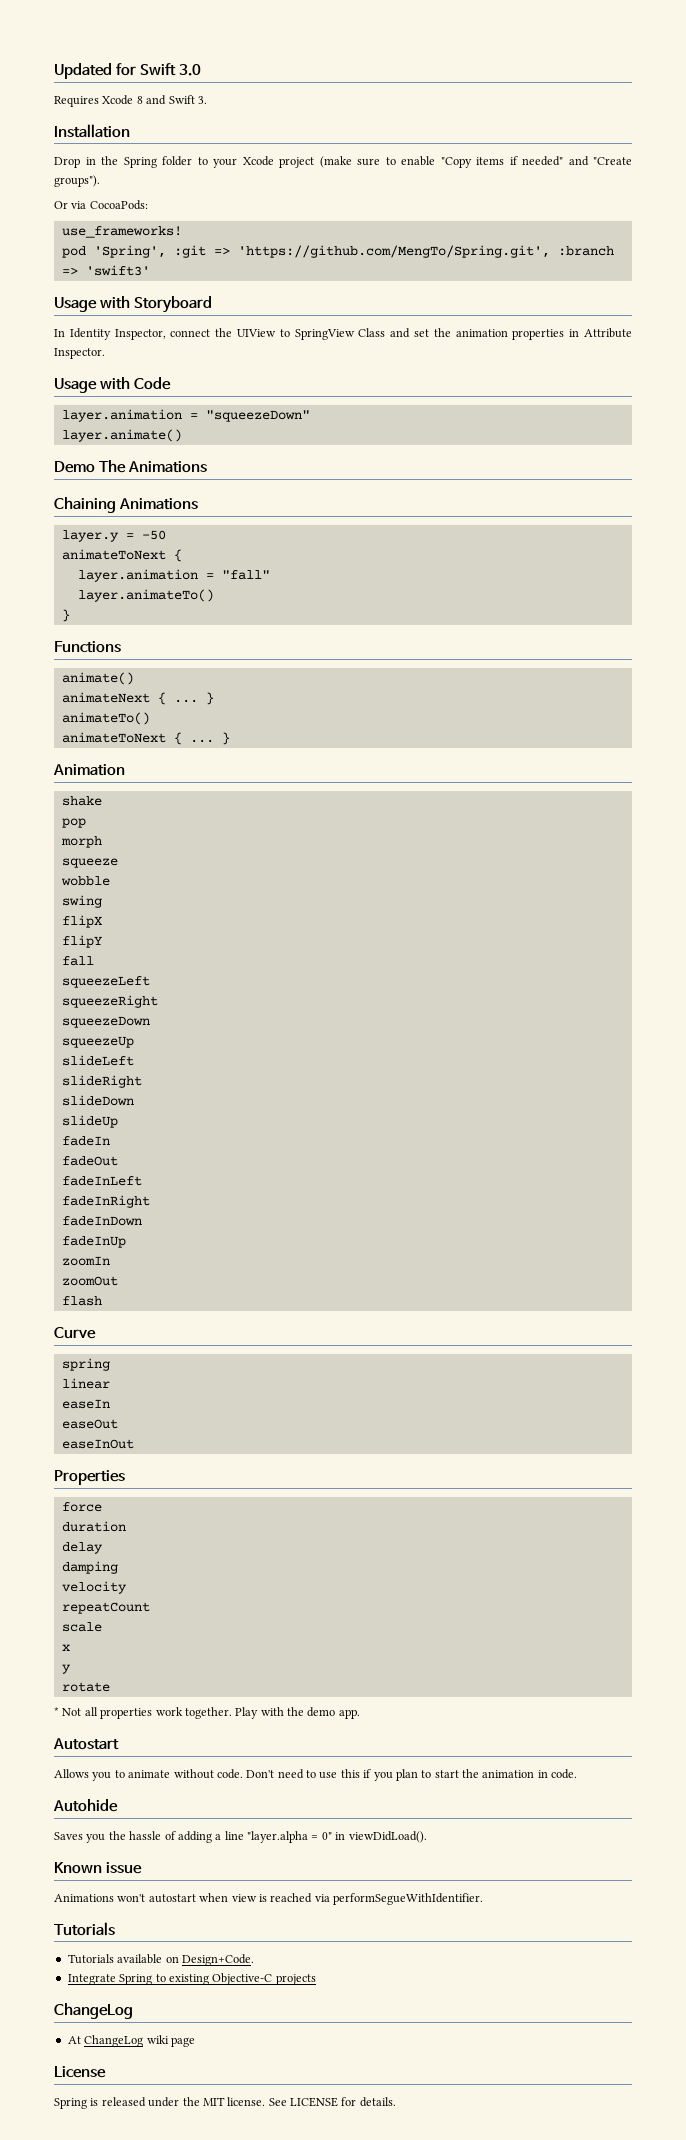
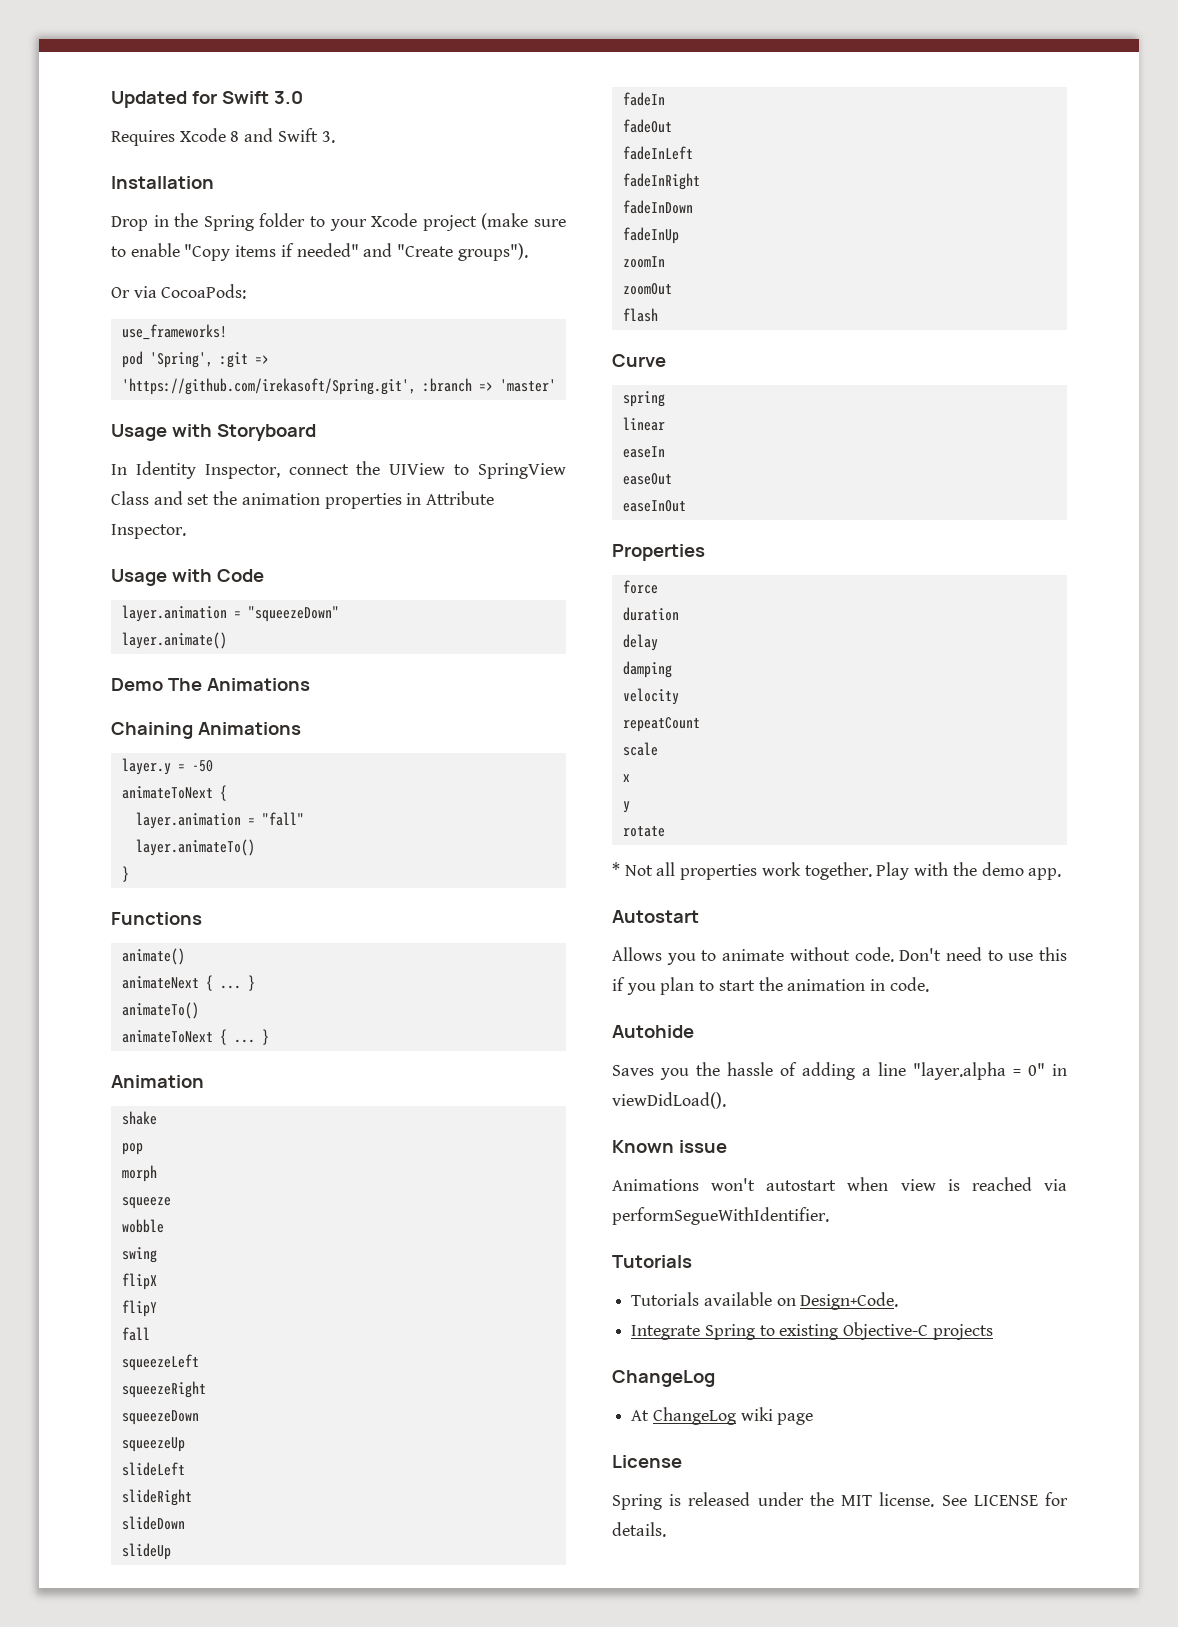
[237,245,550,258] 'https://github.com/MengTo/Spring.git', -> [121,378,416,395] 'https://github.com/irekasoft/Spring.git',
[85,265,150,276] 'swift3' -> [499,379,556,392] 'master'

